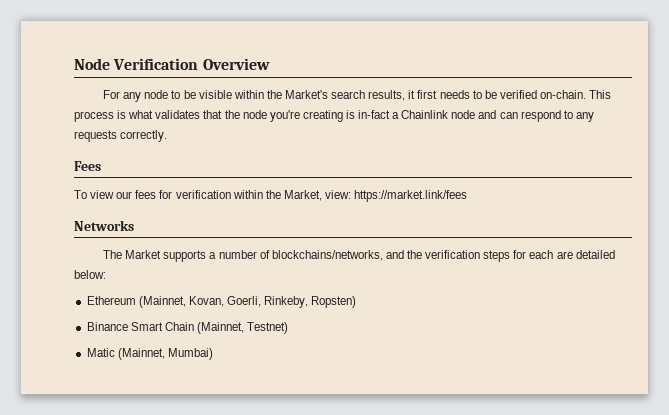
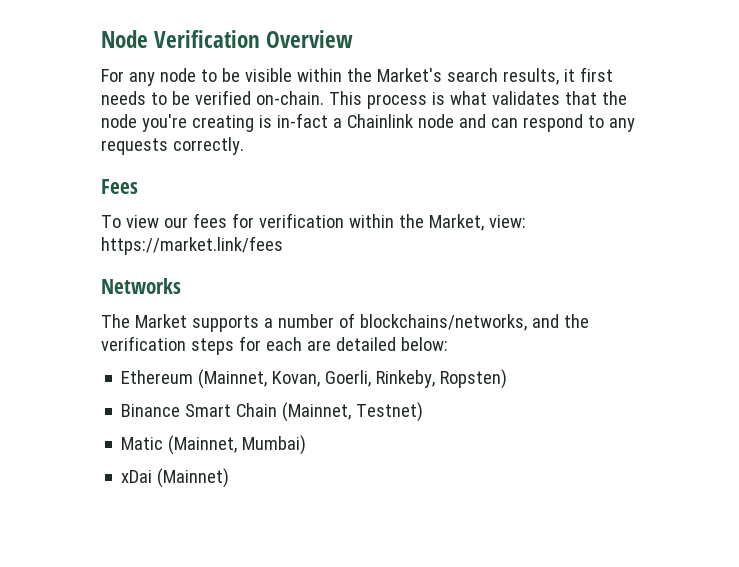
(213, 354) none -> [121,468,230,488] // xDai (Mainnet)

